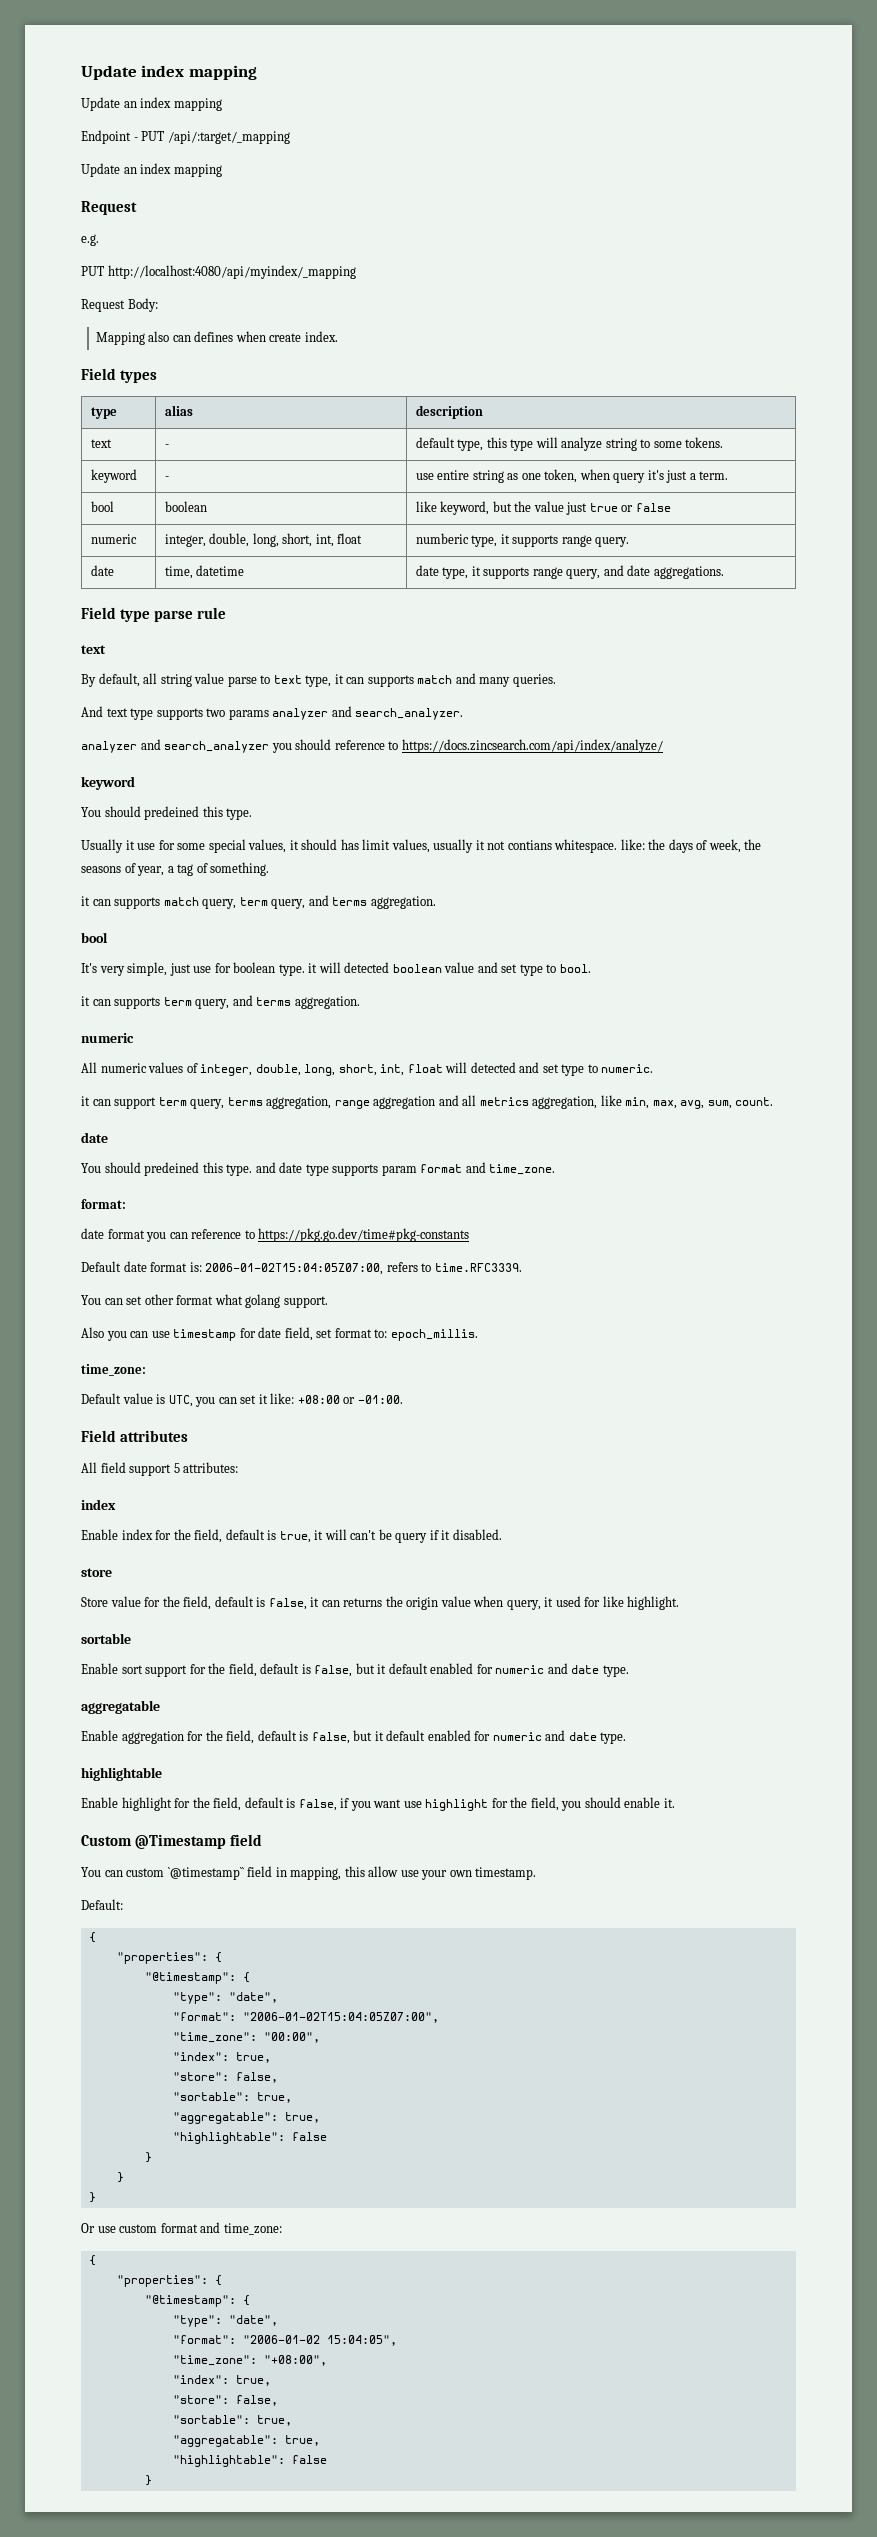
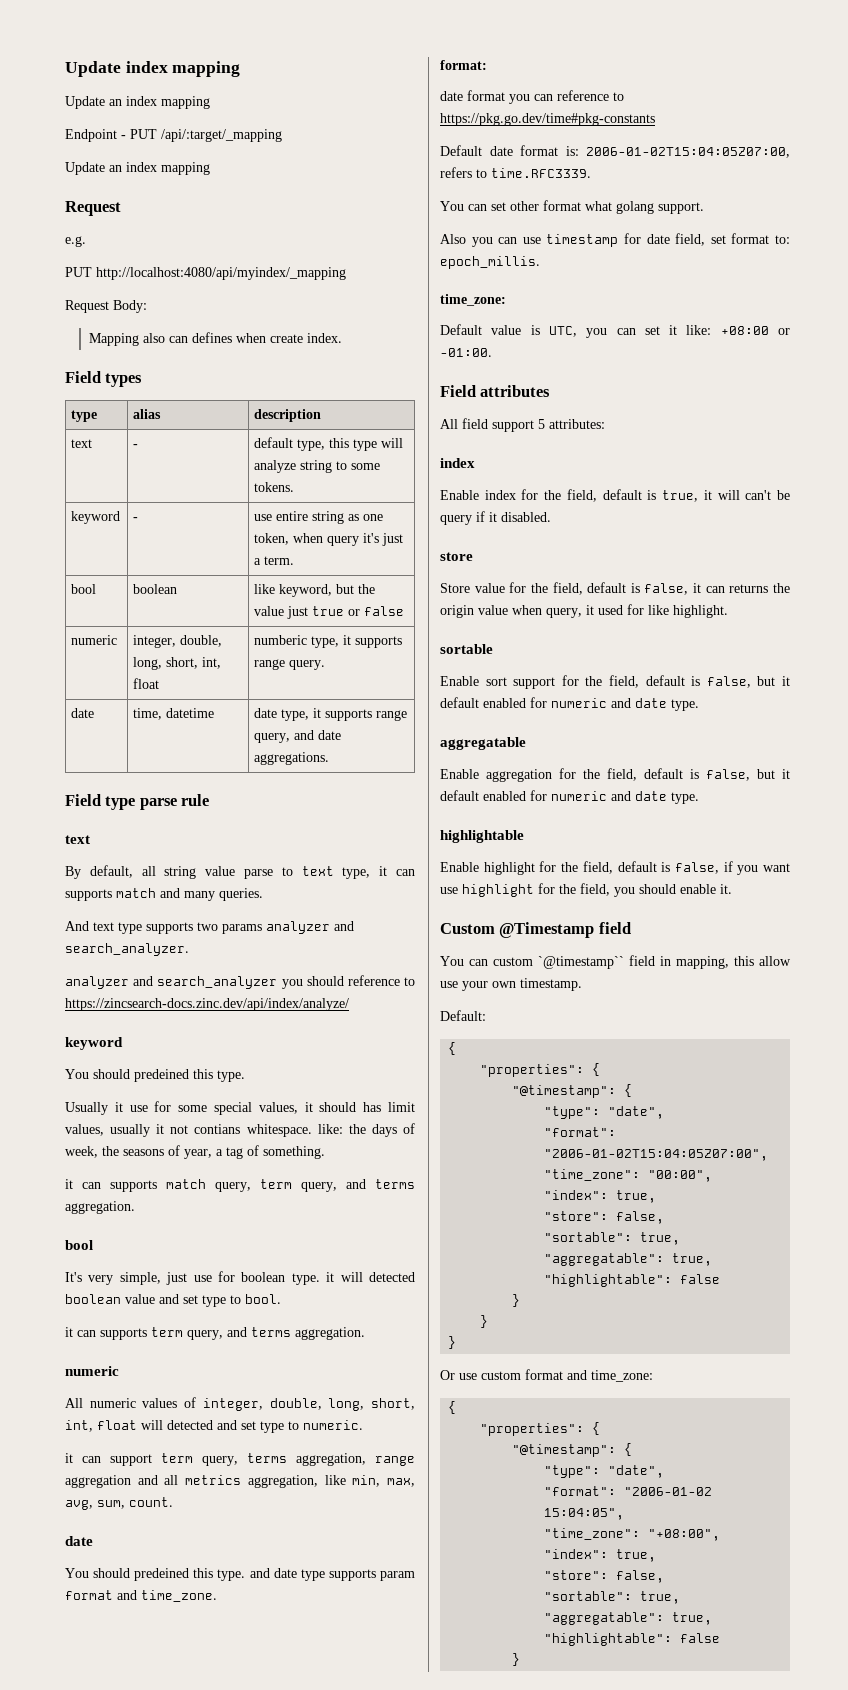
[401,739,663,753] https://docs.zincsearch.com/api/index/analyze/ -> [65,998,349,1011] https://zincsearch-docs.zinc.dev/api/index/analyze/

